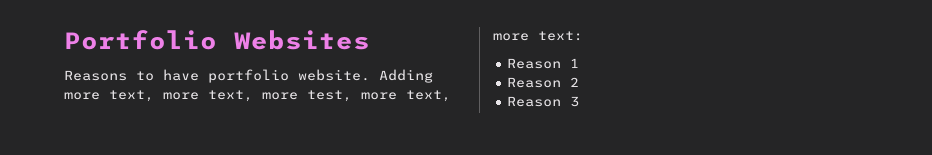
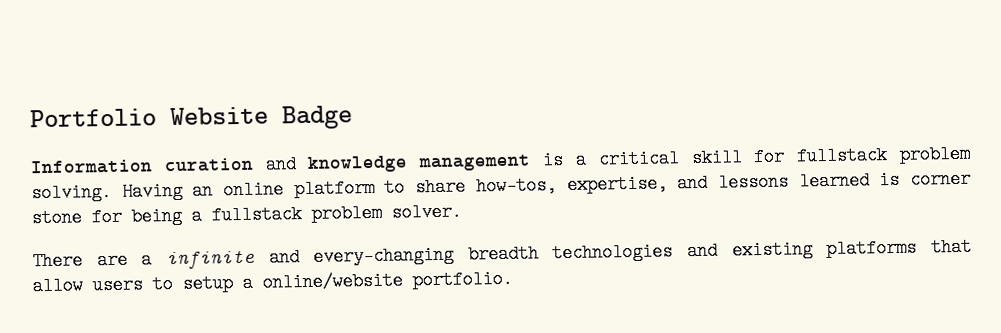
[234,30,370,50] [64,69,433,83] [64,90,451,102] [493,31,583,41] [507,58,580,69] [507,77,580,88] [507,96,580,107] Websites // Reasons to have portfolio website. Adding more text, more text, more test, more text, more text: // Reason 1 // Reason 2 // Reason 3 -> [170,105,353,130] [30,144,971,175] [31,169,972,203] [31,202,462,228] [32,237,972,271] [32,269,513,296] Website Badge // Information curation and knowledge management is a critical skill for fullstack problem solving. Having an online platform to share how-tos, expertise, and lessons learned is corner stone for being a fullstack problem solver. // There are a infinite and every-changing breadth technologies and existing platforms that allow users to setup a online/website portfolio.

